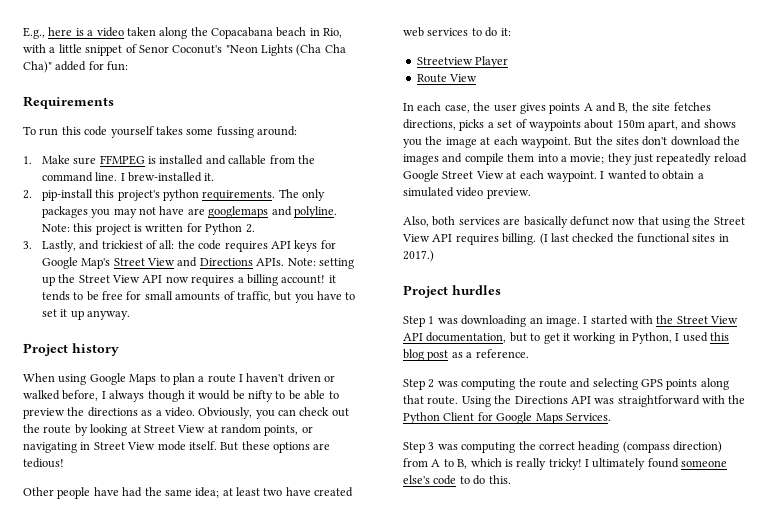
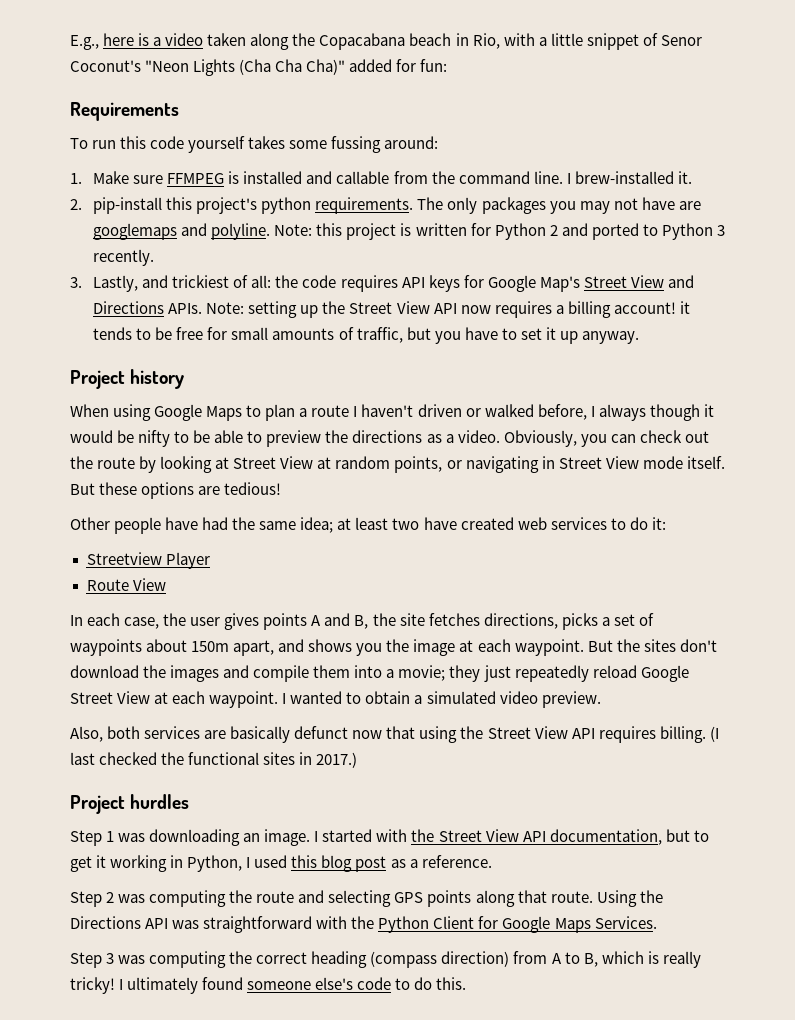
[245,224,255,233] 2. -> [549,223,725,240] [93,249,155,266] 2 and ported to Python 3 recently.

